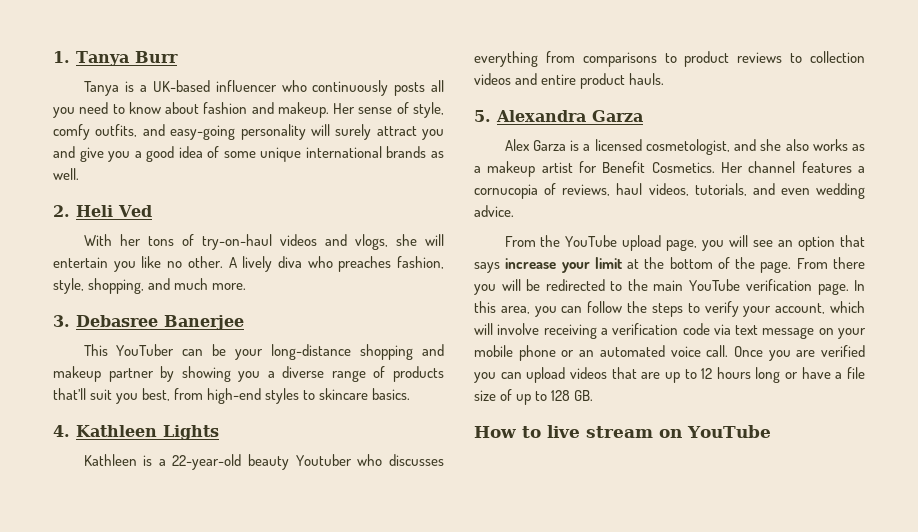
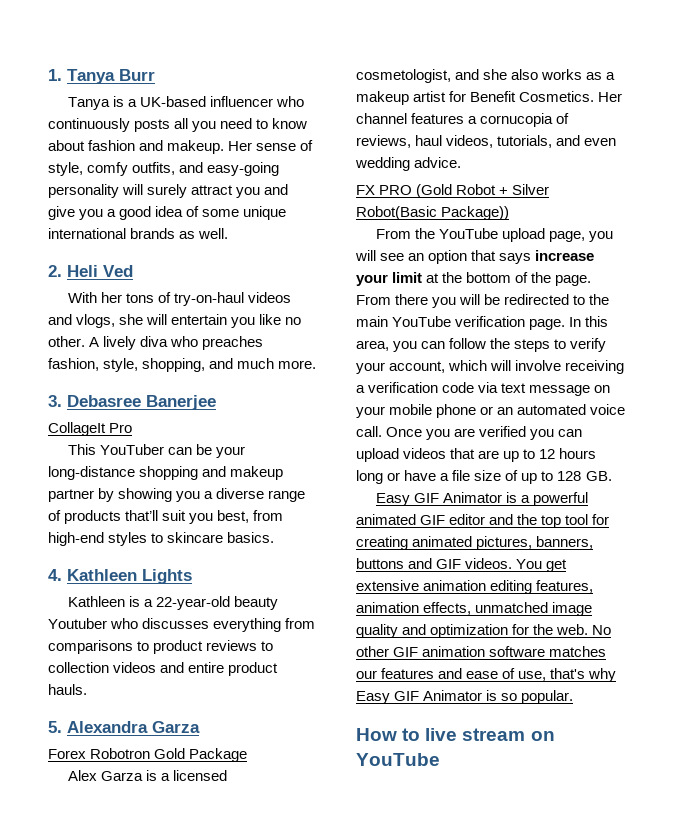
(244, 322) none -> [48,422,133,436] // CollageIt Pro
(643, 116) none -> [48,748,248,762] // Forex Robotron Gold Package
(514, 211) none -> [356,184,550,198] [356,206,510,220] // FX PRO (Gold Robot + Silver Robot(Basic Package))
(594, 395) none -> [375,492,588,506] [356,514,610,528] [356,536,594,550] [356,558,568,572] [356,580,594,594] [356,602,593,616] [356,624,612,638] [356,646,607,657] [356,668,617,682] [356,690,574,704] // Easy GIF Animator is a powerful animated GIF editor and the top tool for creating animated pictures, banners, buttons and GIF videos. You get extensive animation editing features, animation effects, unmatched image quality and optimization for the web. No other GIF animation software matches our features and ease of use, that's why Easy GIF Animator is so popular.

